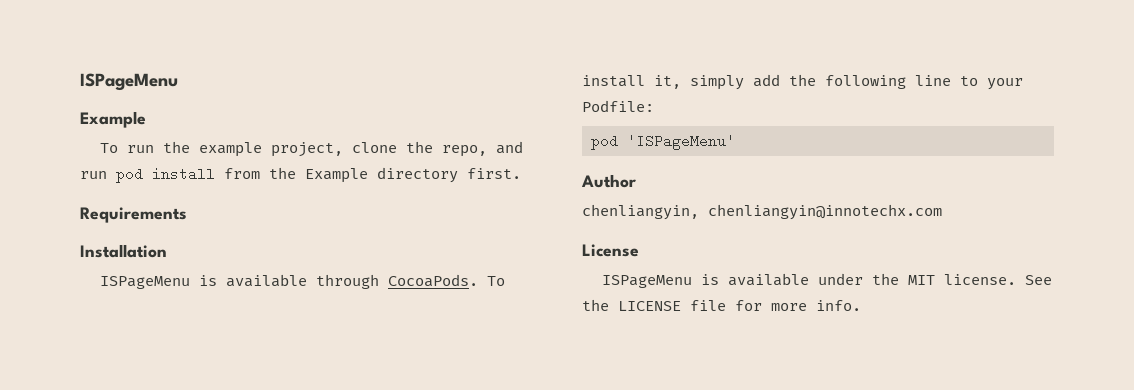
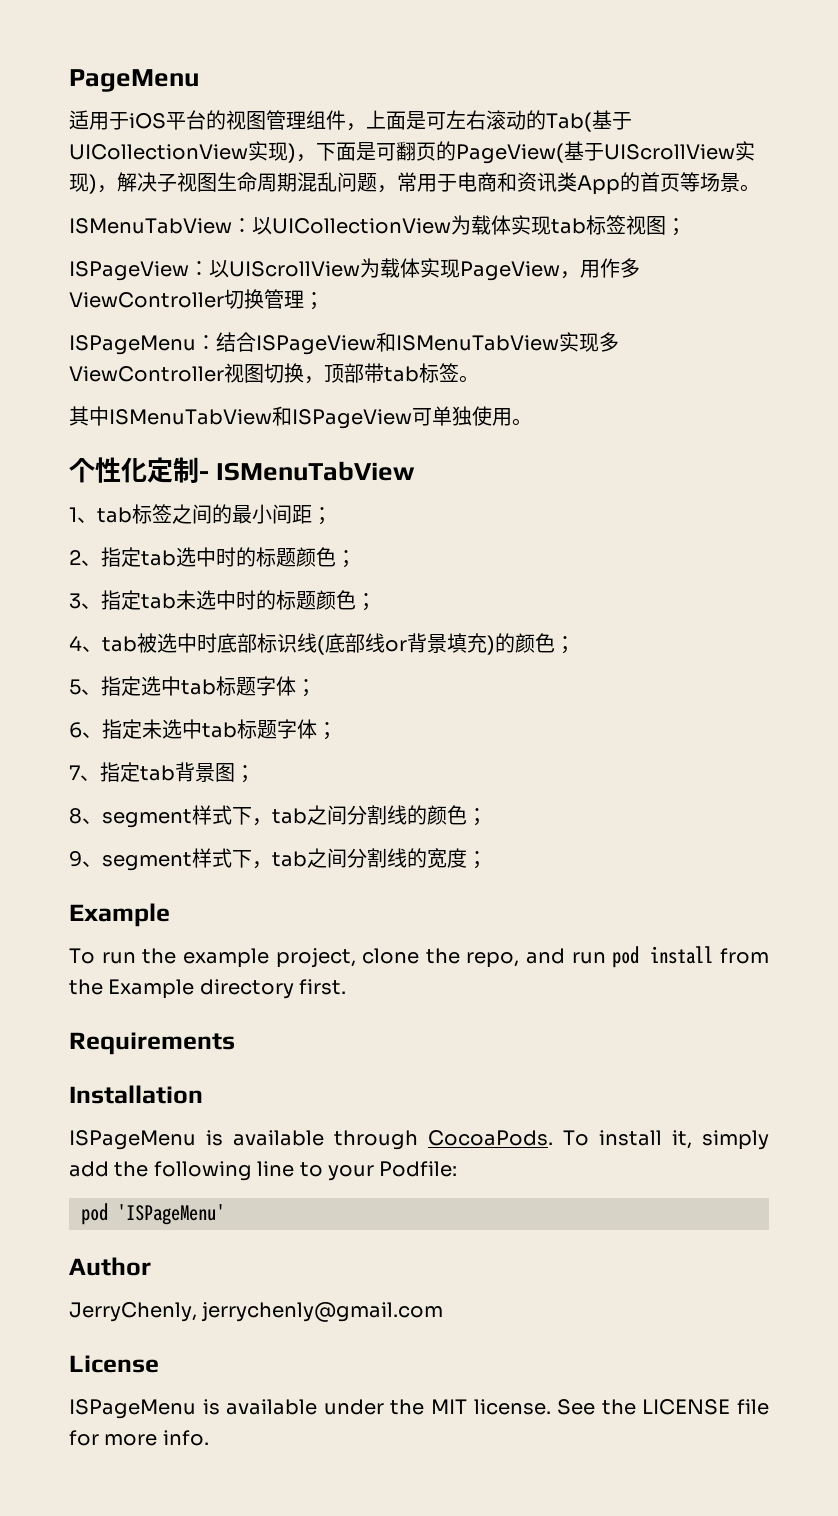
[80,73,178,91] ISPageMenu -> [69,69,199,92] [69,110,632,132] [69,141,755,164] [69,172,760,195] [69,215,686,236] [69,258,640,281] [69,289,324,310] [69,332,619,355] [69,363,479,384] [69,406,532,429] [69,457,416,483] [69,504,332,525] [69,547,356,568] [69,590,376,611] [69,633,575,655] [69,676,316,697] [69,719,337,740] [69,762,255,783] [69,805,487,828] [69,848,487,871] PageMenu // 适用于iOS平台的视图管理组件，上面是可左右滚动的Tab(基于UICollectionView实现)，下面是可翻页的PageView(基于UIScrollView实现)，解决子视图生命周期混乱问题，常用于电商和资讯类App的首页等场景。 // ISMenuTabView：以UICollectionView为载体实现tab标签视图； // ISPageView：以UIScrollView为载体实现PageView，用作多ViewController切换管理； // ISPageMenu：结合ISPageView和ISMenuTabView实现多ViewController视图切换，顶部带tab标签。 // 其中ISMenuTabView和ISPageView可单独使用。 // 个性化定制- ISMenuTabView // 1、tab标签之间的最小间距； // 2、指定tab选中时的标题颜色； // 3、指定tab未选中时的标题颜色； // 4、tab被选中时底部标识线(底部线or背景填充)的颜色； // 5、指定选中tab标题字体； // 6、指定未选中tab标题字体； // 7、指定tab背景图； // 8、segment样式下，tab之间分割线的颜色； // 9、segment样式下，tab之间分割线的宽度；
[582,204,942,220] chenliangyin, chenliangyin@innotechx.com -> [69,1302,444,1322] JerryChenly, jerrychenly@gmail.com

